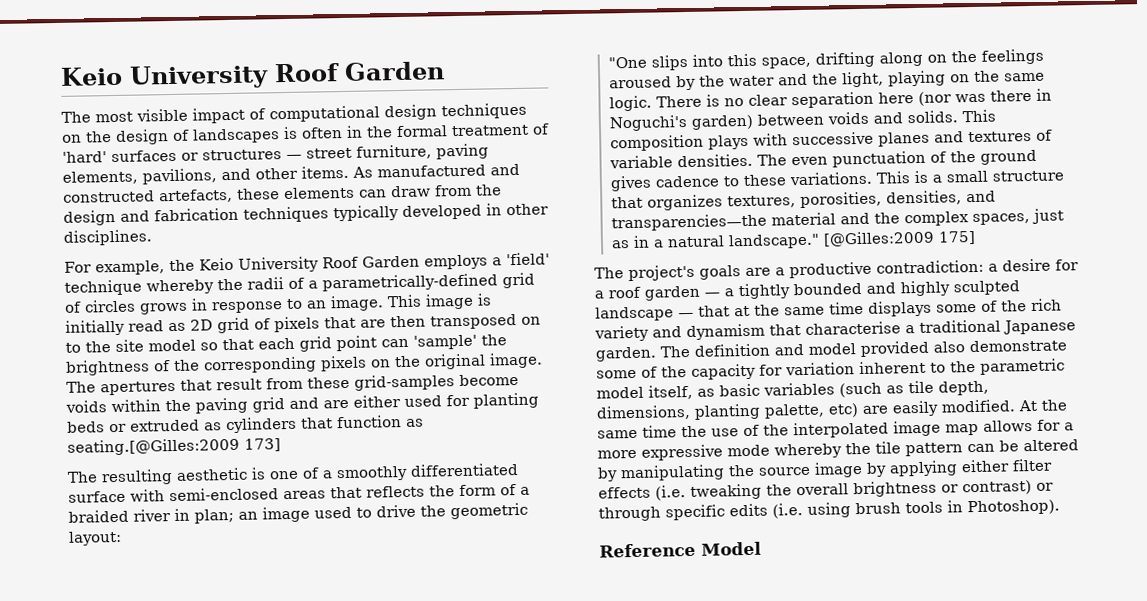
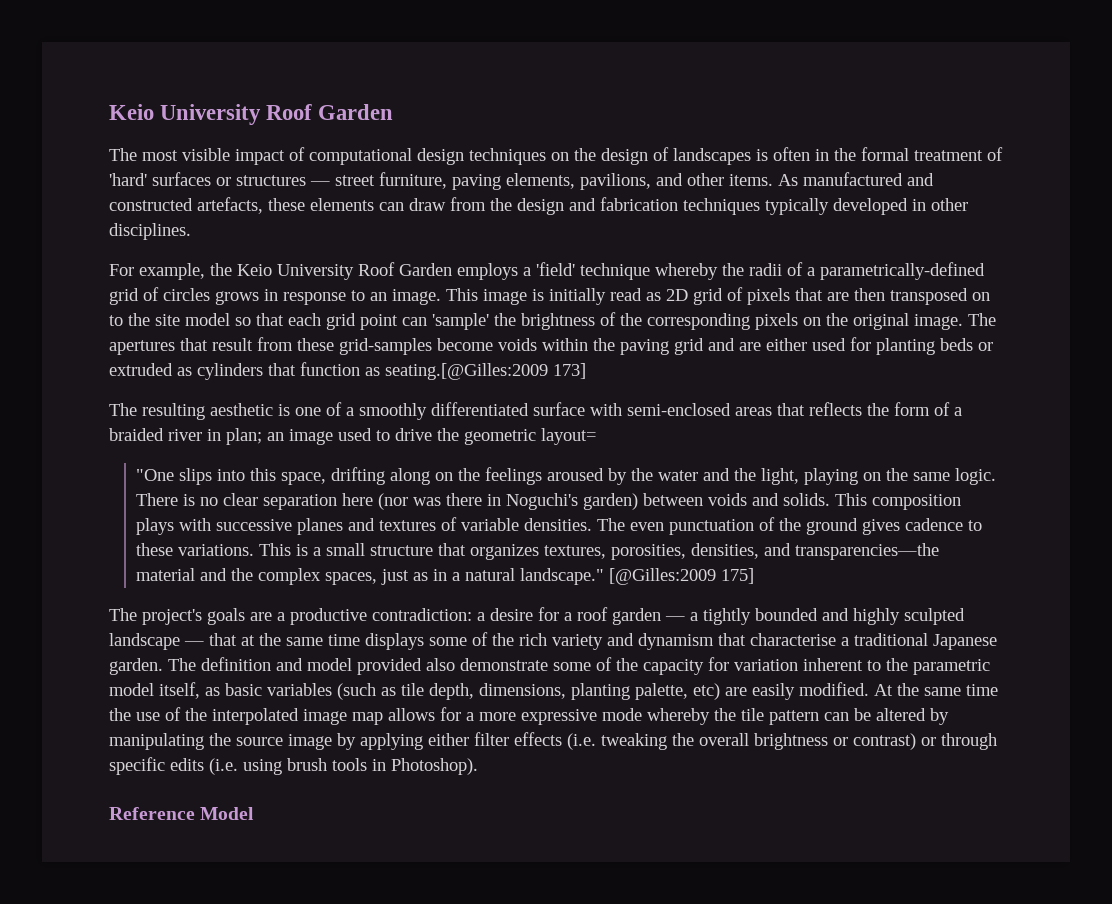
[68,530,122,546] layout: -> [541,428,596,445] layout=

